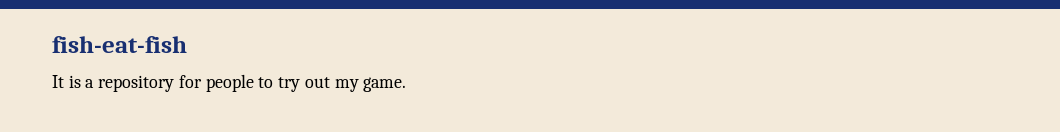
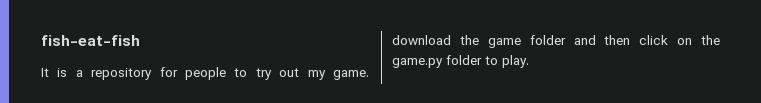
(407, 84) none -> [392,35,720,48] [392,55,529,68] download the game folder and then click on the game.py folder to play.

